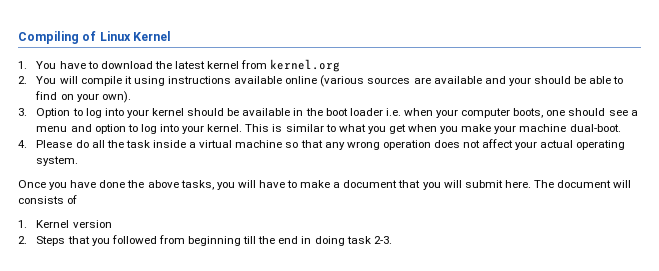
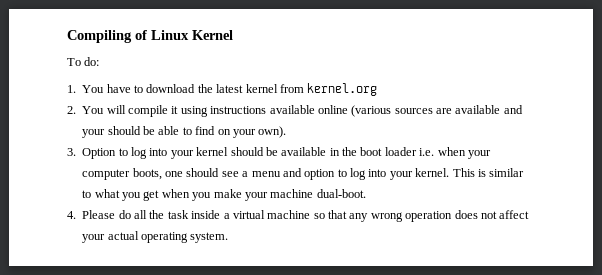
(172, 36) none -> [67,57,100,66] // To do:
[18,180,632,190] [18,195,78,204] [18,220,112,228] [18,235,392,246] // Once you have done the above tasks, you will have to make a document that you will submit here. The document will consists of // 1. Kernel version // 2. Steps that you followed from beginning till the end in doing task 2-3. -> (229, 237) none

